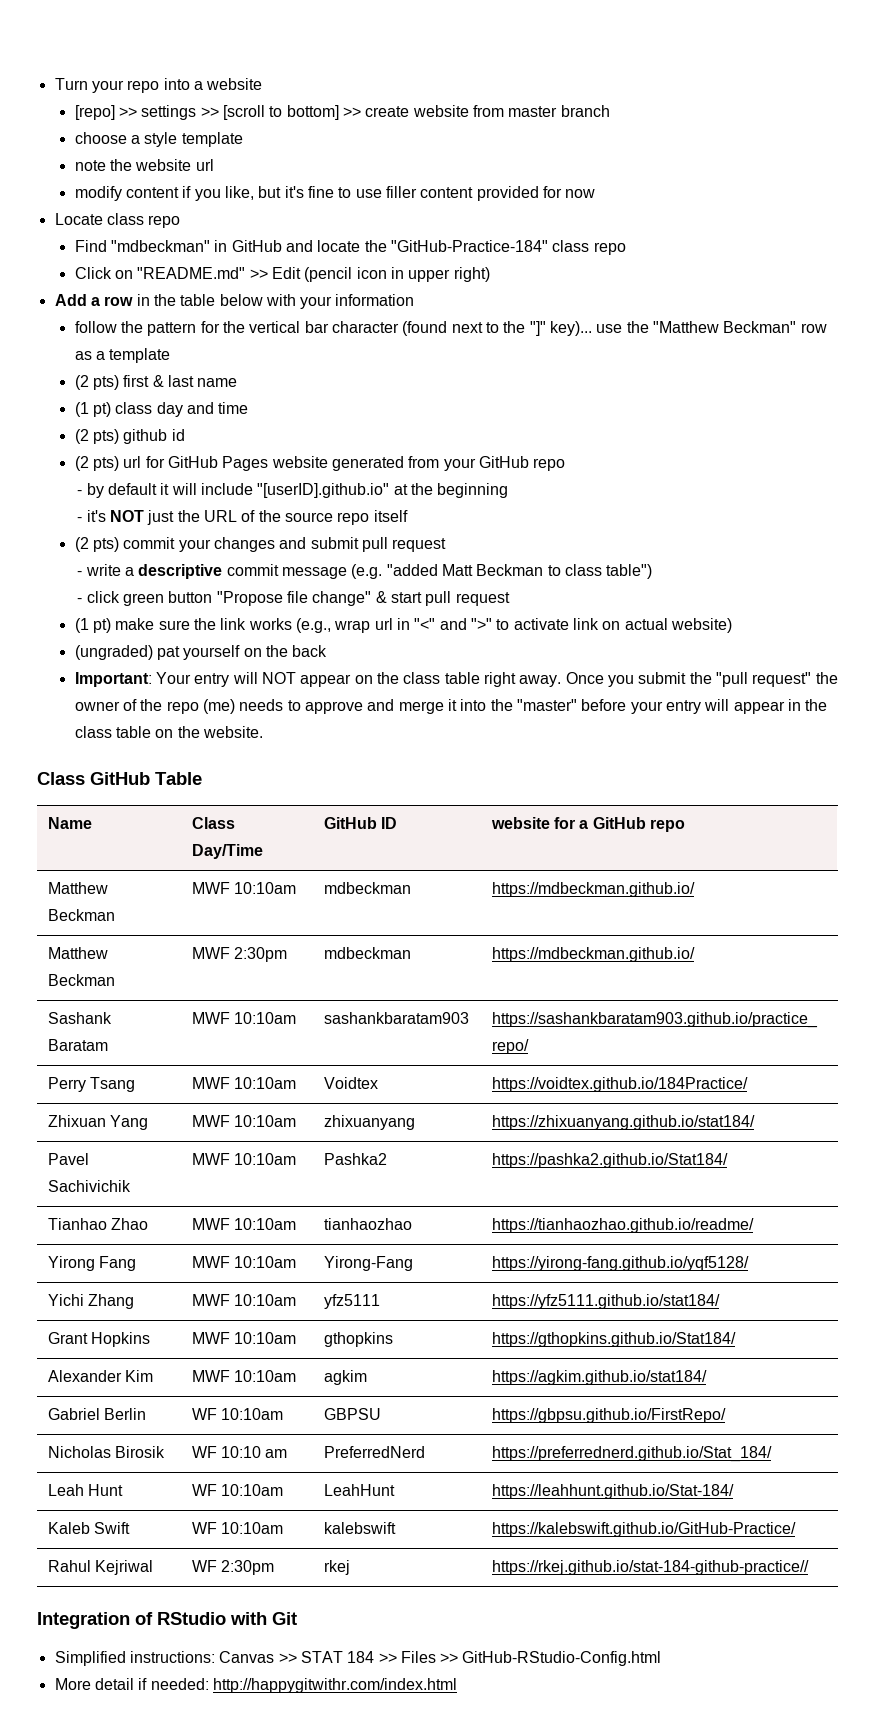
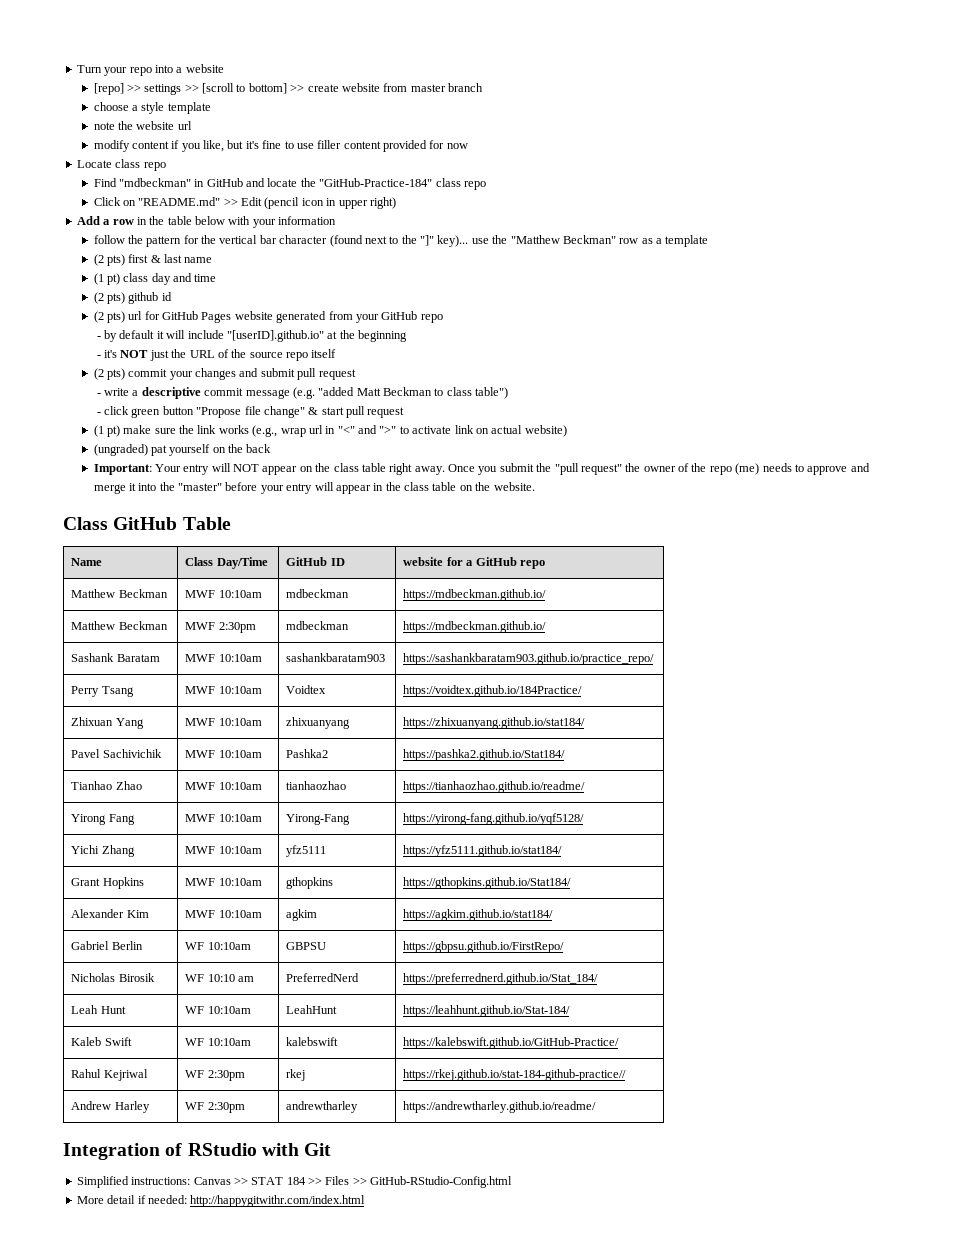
(809, 1567) none -> [71,1101,150,1113] [185,1102,245,1113] [286,1101,359,1113] [403,1101,597,1113] // Andrew Harley | WF 2:30pm | andrewtharley | https://andrewtharley.github.io/readme/

